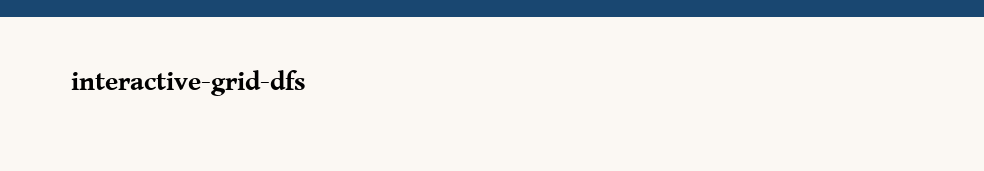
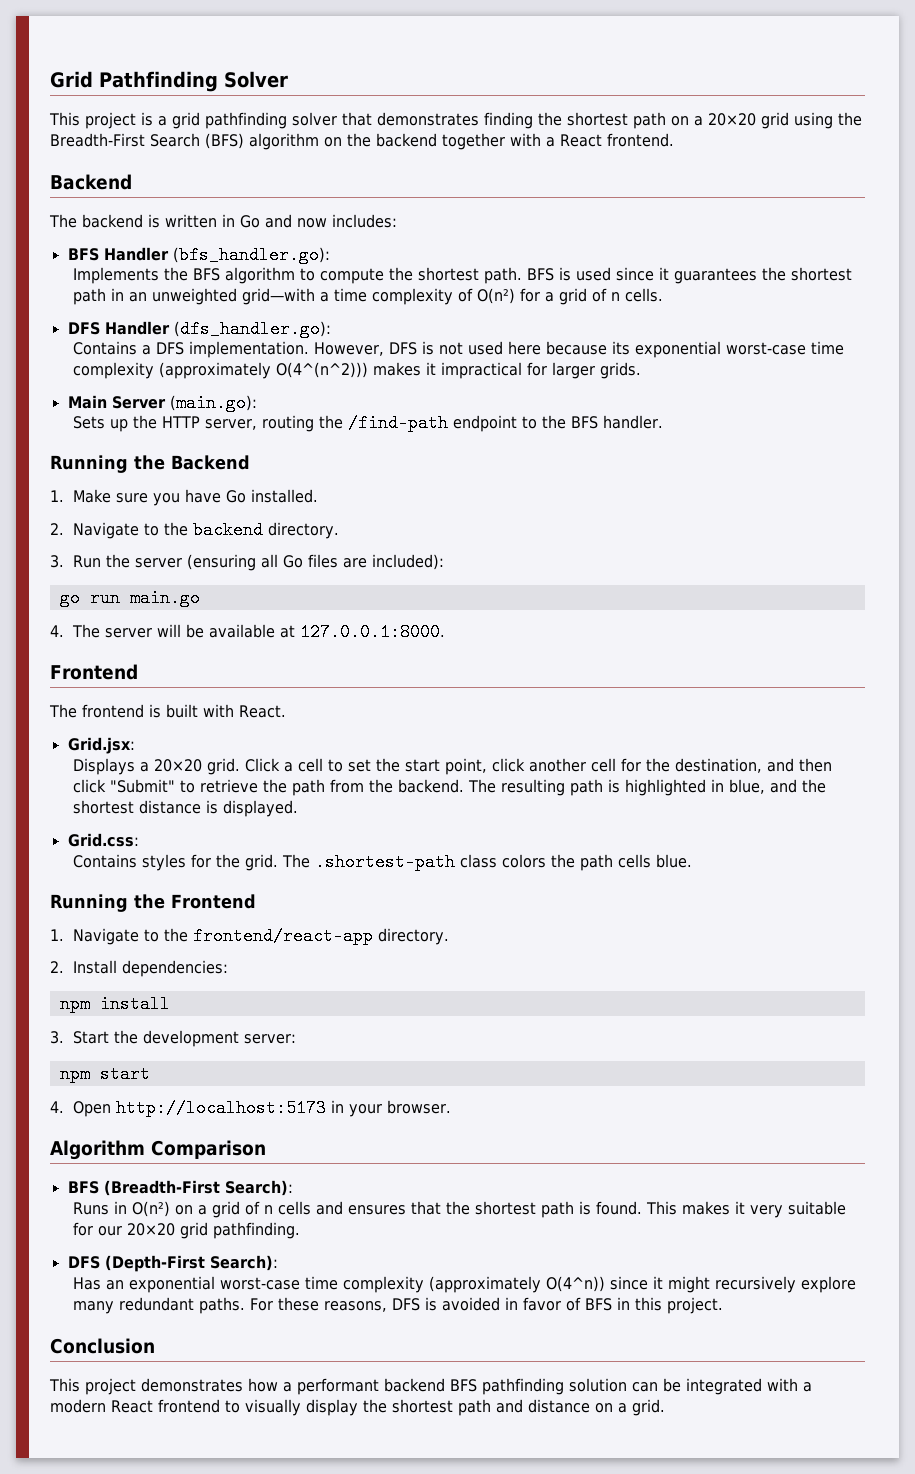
[71,70,306,96] interactive-grid-dfs -> [50,71,288,92] [49,112,862,129] [50,133,674,150] [50,174,132,190] [49,214,397,228] [67,246,330,264] [73,267,853,284] [73,288,664,305] [67,320,331,338] [73,341,845,358] [73,362,642,379] [67,394,257,412] [73,414,664,432] [50,455,250,473] [50,489,319,506] [50,521,340,539] [50,554,445,571] [59,589,200,607] [50,623,446,641] [50,664,138,680] [49,704,286,718] [67,737,135,754] [73,758,833,775] [73,779,827,796] [73,800,299,817] [67,833,139,847] [73,853,693,871] [50,894,256,912] [50,927,450,945] [50,960,229,977] [59,995,170,1013] [50,1030,297,1047] [59,1065,150,1083] [50,1099,452,1117] [50,1140,266,1160] [67,1180,293,1196] [73,1201,847,1218] [73,1222,301,1239] [67,1255,278,1272] [73,1276,857,1293] [73,1297,724,1314] [50,1338,155,1354] [49,1378,812,1395] [50,1399,665,1416] Grid Pathfinding Solver // This project is a grid pathfinding solver that demonstrates finding the shortest path on a 20×20 grid using the Breadth-First Search (BFS) algorithm on the backend together with a React frontend. // Backend // The backend is written in Go and now includes: // BFS Handler (bfs_handler.go): // Implements the BFS algorithm to compute the shortest path. BFS is used since it guarantees the shortest path in an unweighted grid—with a time complexity of O(n²) for a grid of n cells. // DFS Handler (dfs_handler.go): // Contains a DFS implementation. However, DFS is not used here because its exponential worst-case time complexity (approximately O(4^(n^2))) makes it impractical for larger grids. // Main Server (main.go): // Sets up the HTTP server, routing the /find-path endpoint to the BFS handler. // Running the Backend // 1. Make sure you have Go installed. // 2. Navigate to the backend directory. // 3. Run the server (ensuring all Go files are included): // go run main.go // 4. The server will be available at 127.0.0.1:8000. // Frontend // The frontend is built with React. // Grid.jsx: // Displays a 20×20 grid. Click a cell to set the start point, click another cell for the destination, and then click "Submit" to retrieve the path from the backend. The resulting path is highlighted in blue, and the shortest distance is displayed. // Grid.css: // Contains styles for the grid. The .shortest-path class colors the path cells blue. // Running the Frontend // 1. Navigate to the frontend/react-app directory. // 2. Install dependencies: // npm install // 3. Start the development server: // npm start // 4. Open http://localhost:5173 in your browser. // Algorithm Comparison // BFS (Breadth-First Search): // Runs in O(n²) on a grid of n cells and ensures that the shortest path is found. This makes it very suitable for our 20×20 grid pathfinding. // DFS (Depth-First Search): // Has an exponential worst-case time complexity (approximately O(4^n)) since it might recursively explore many redundant paths. For these reasons, DFS is avoided in favor of BFS in this project. // Conclusion // This project demonstrates how a performant backend BFS pathfinding solution can be integrated with a modern React frontend to visually display the shortest path and distance on a grid.

